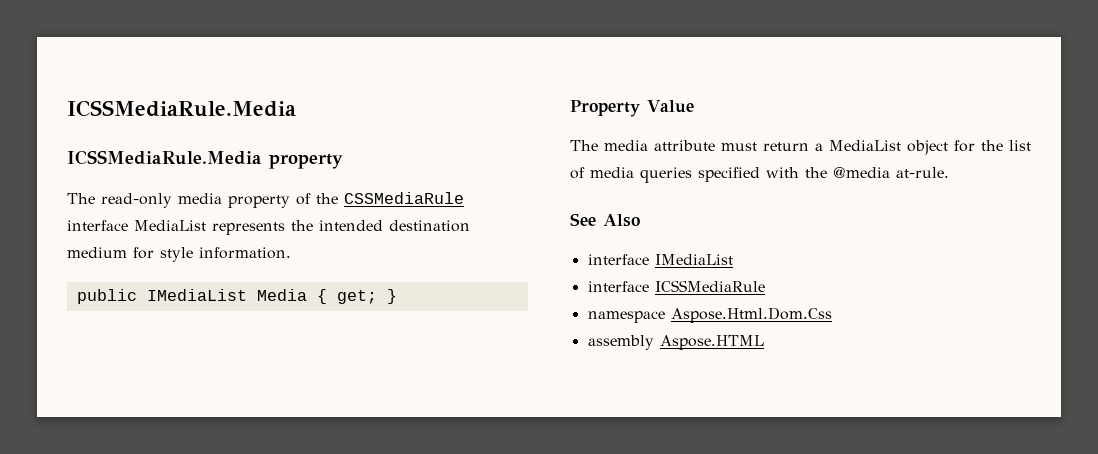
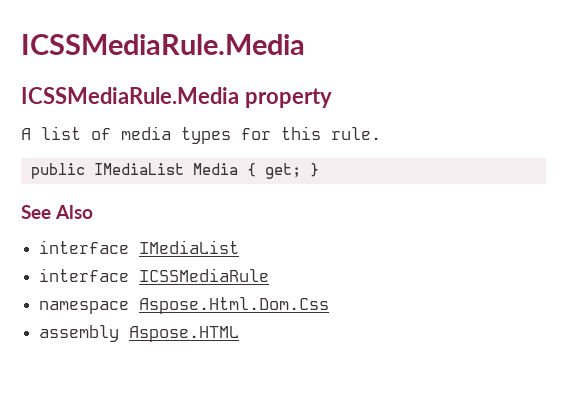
[67,192,464,208] [67,220,470,235] [67,247,291,262] The read-only media property of the CSSMediaRule interface MediaList represents the intended destination medium for style information. -> [21,126,381,144] A list of media types for this rule.
[570,100,694,117] [570,140,1031,155] [570,167,949,183] // Property Value // The media attribute must return a MediaList object for the list of media queries specified with the @media at-rule. -> (319, 170) none

